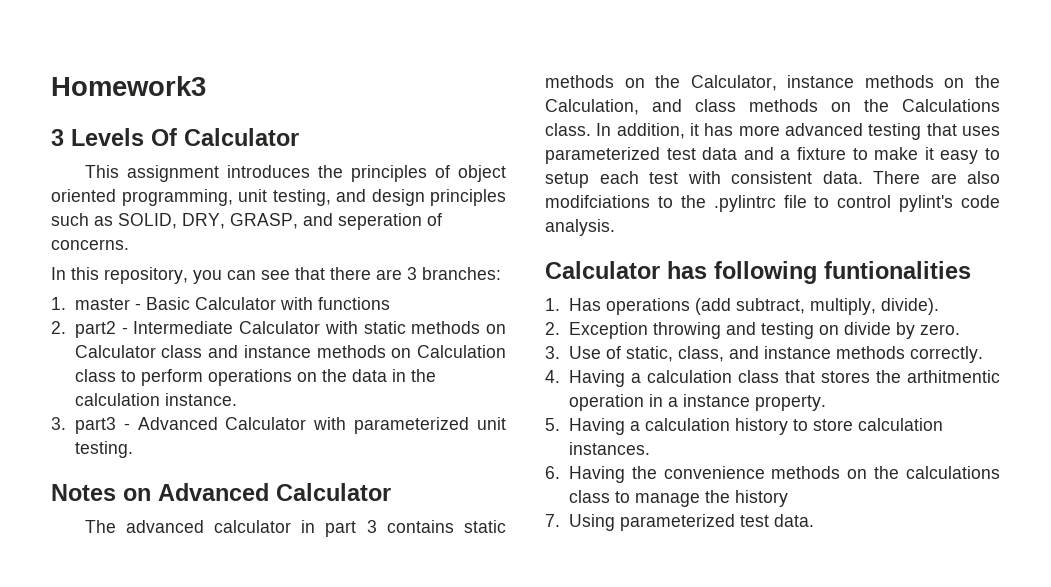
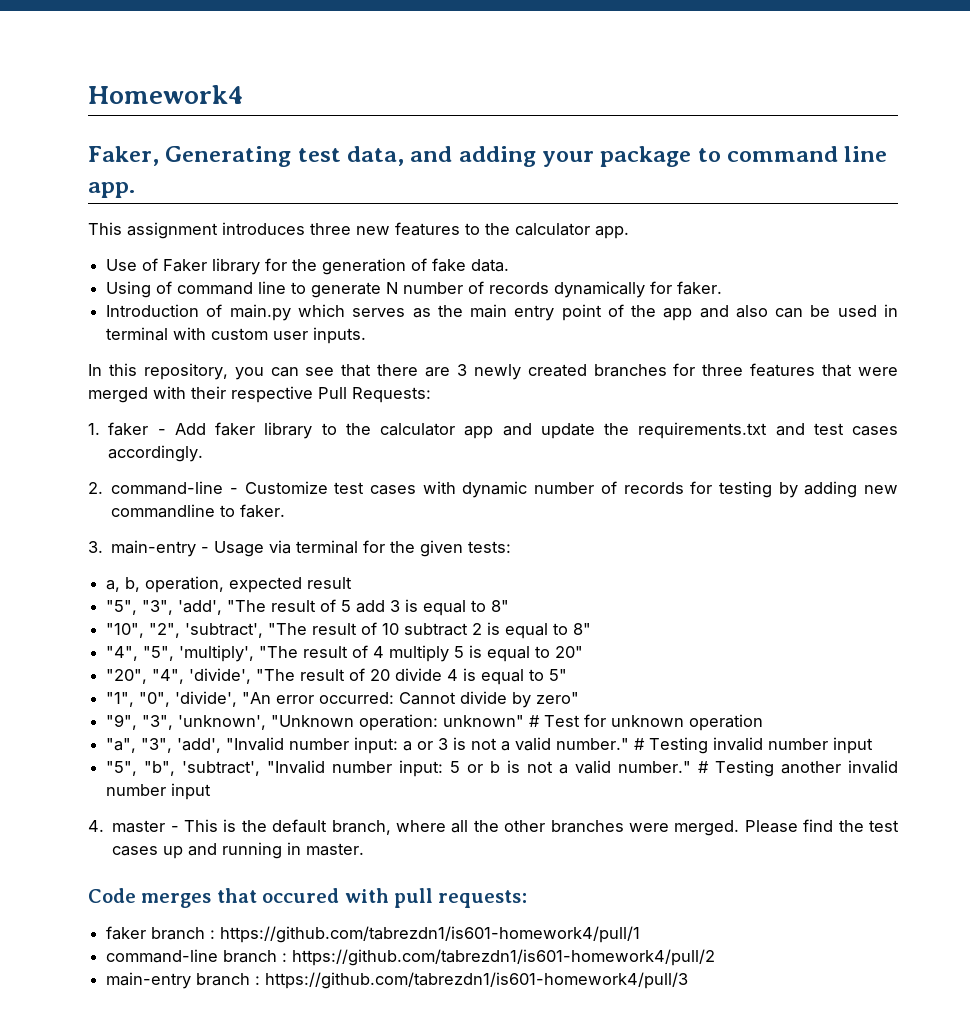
[51,76,206,96] [51,128,299,146] [84,165,506,182] [51,189,506,206] [51,213,442,230] [51,239,129,250] Homework3 // 3 Levels Of Calculator // This assignment introduces the principles of object oriented programming, unit testing, and design principles such as SOLID, DRY, GRASP, and seperation of concerns. -> [88,85,244,104] [88,146,888,167] [88,182,135,198] [88,222,629,239] [106,258,510,275] [106,281,723,298] [106,304,898,321] [106,327,367,344] Homework4 // Faker, Generating test data, and adding your package to command line app. // This assignment introduces three new features to the calculator app. // Use of Faker library for the generation of fake data. // Using of command line to generate N number of records dynamically for faker. // Introduction of main.py which serves as the main entry point of the app and also can be used in terminal with custom user inputs.
[422,267,501,280] [51,297,390,310] [51,321,506,338] [74,345,506,358] [74,369,436,386] [74,393,237,406] [51,417,506,434] [74,441,133,458] [51,483,391,501] [84,520,506,537] [545,75,1000,91] [545,99,1000,115] [545,123,1000,140] [545,147,1001,164] [545,171,1000,188] [545,195,1000,212] [545,219,615,236] [545,261,971,284] [545,298,939,315] [545,322,960,339] [545,346,983,363] [545,370,1000,387] [568,394,826,411] [545,418,943,435] [568,442,650,455] [545,466,1000,483] [568,490,788,507] [545,514,814,531] branches: // 1. master - Basic Calculator with functions // 2. part2 - Intermediate Calculator with static methods on Calculator class and instance methods on Calculation class to perform operations on the data in the calculation instance. // 3. part3 - Advanced Calculator with parameterized unit testing. // Notes on Advanced Calculator // The advanced calculator in part 3 contains static methods on the Calculator, instance methods on the Calculation, and class methods on the Calculations class. In addition, it has more advanced testing that uses parameterized test data and a fixture to make it easy to setup each test with consistent data. There are also modifciations to the .pylintrc file to control pylint's code analysis. // Calculator has following funtionalities // 1. Has operations (add subtract, multiply, divide). // 2. Exception throwing and testing on divide by zero. // 3. Use of static, class, and instance methods correctly. // 4. Having a calculation class that stores the arthitmentic operation in a instance property. // 5. Having a calculation history to store calculation instances. // 6. Having the convenience methods on the calculations class to manage the history // 7. Using parameterized test data. -> [473,363,898,380] [88,386,431,403] [88,422,898,439] [108,445,204,462] [88,481,898,498] [111,504,286,518] [88,540,512,557] [106,576,353,593] [106,599,510,616] [106,622,592,639] [106,645,584,662] [106,668,568,685] [106,691,580,708] [106,714,764,731] [106,737,874,754] [106,760,899,777] [106,783,212,800] [88,819,899,836] [112,842,365,859] [88,888,528,908] [106,926,641,943] [106,949,716,966] [106,972,689,989] newly created branches for three features that were merged with their respective Pull Requests: // 1. faker - Add faker library to the calculator app and update the requirements.txt and test cases accordingly. // 2. command-line - Customize test cases with dynamic number of records for testing by adding new commandline to faker. // 3. main-entry - Usage via terminal for the given tests: // a, b, operation, expected result // "5", "3", 'add', "The result of 5 add 3 is equal to 8" // "10", "2", 'subtract', "The result of 10 subtract 2 is equal to 8" // "4", "5", 'multiply', "The result of 4 multiply 5 is equal to 20" // "20", "4", 'divide', "The result of 20 divide 4 is equal to 5" // "1", "0", 'divide', "An error occurred: Cannot divide by zero" // "9", "3", 'unknown', "Unknown operation: unknown" # Test for unknown operation // "a", "3", 'add', "Invalid number input: a or 3 is not a valid number." # Testing invalid number input // "5", "b", 'subtract', "Invalid number input: 5 or b is not a valid number." # Testing another invalid number input // 4. master - This is the default branch, where all the other branches were merged. Please find the test cases up and running in master. // Code merges that occured with pull requests: // faker branch : https://github.com/tabrezdn1/is601-homework4/pull/1 // command-line branch : https://github.com/tabrezdn1/is601-homework4/pull/2 // main-entry branch : https://github.com/tabrezdn1/is601-homework4/pull/3

